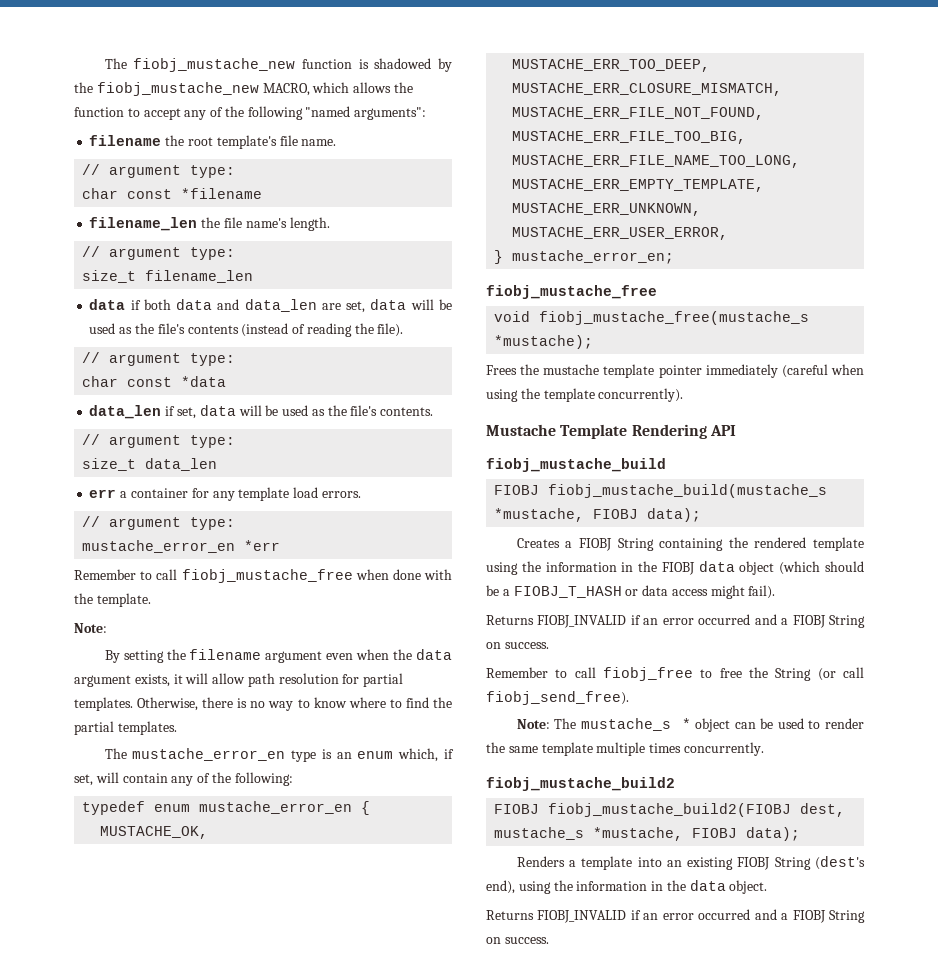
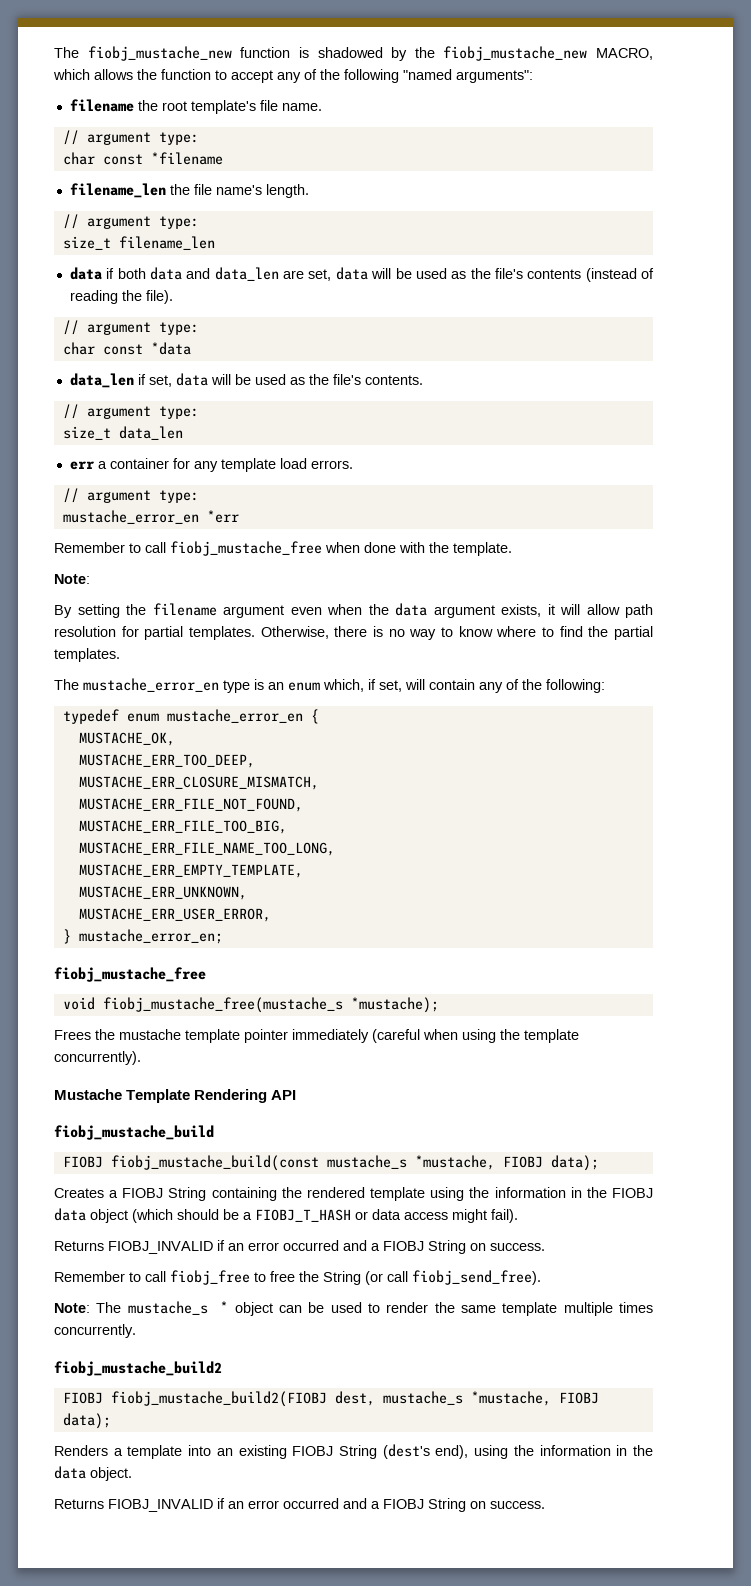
[548,484,828,498] fiobj_mustache_build(mustache_s -> [110,1155,407,1171] fiobj_mustache_build(const mustache_s

